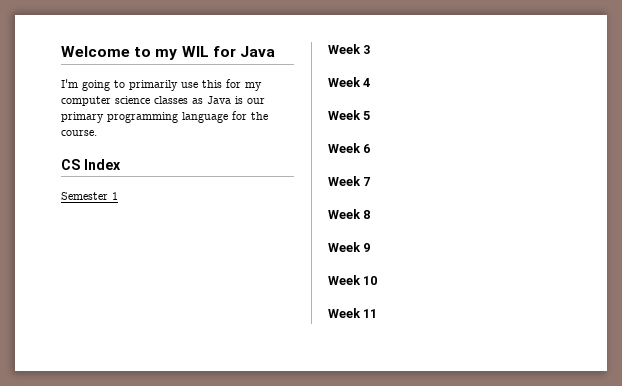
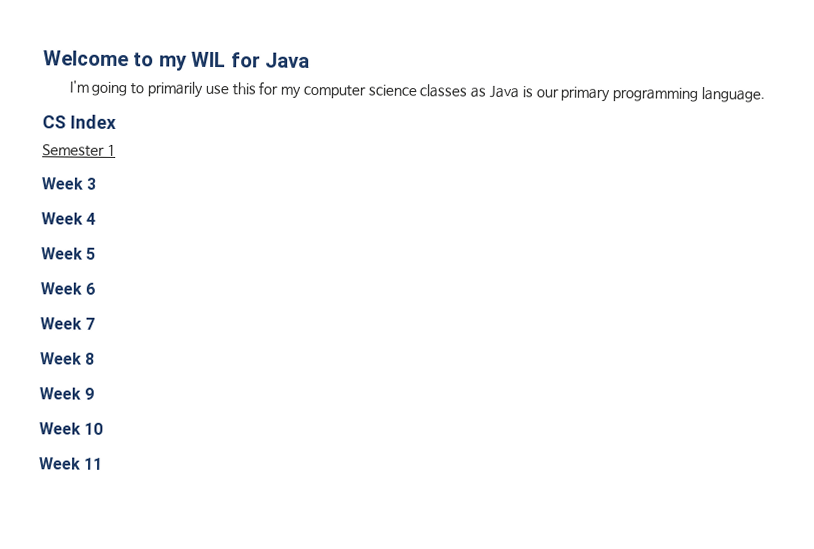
[182,111,268,123] [61,130,97,136] language for the course. -> [700,87,765,103] language.

